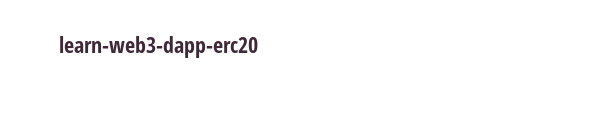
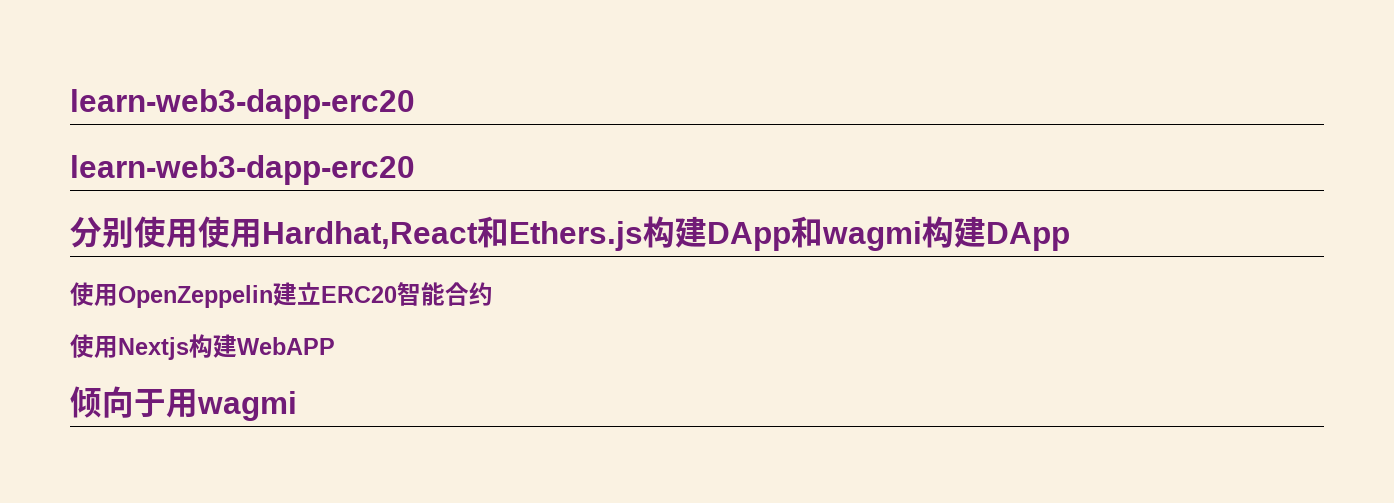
[59,36,258,58] learn-web3-dapp-erc20 -> [70,89,415,119] [70,155,415,185] [70,216,1070,251] [70,282,493,308] [70,334,335,360] [70,386,297,421] learn-web3-dapp-erc20 // learn-web3-dapp-erc20 // 分别使用使用Hardhat,React和Ethers.js构建DApp和wagmi构建DApp // 使用OpenZeppelin建立ERC20智能合约 // 使用Nextjs构建WebAPP // 倾向于用wagmi

